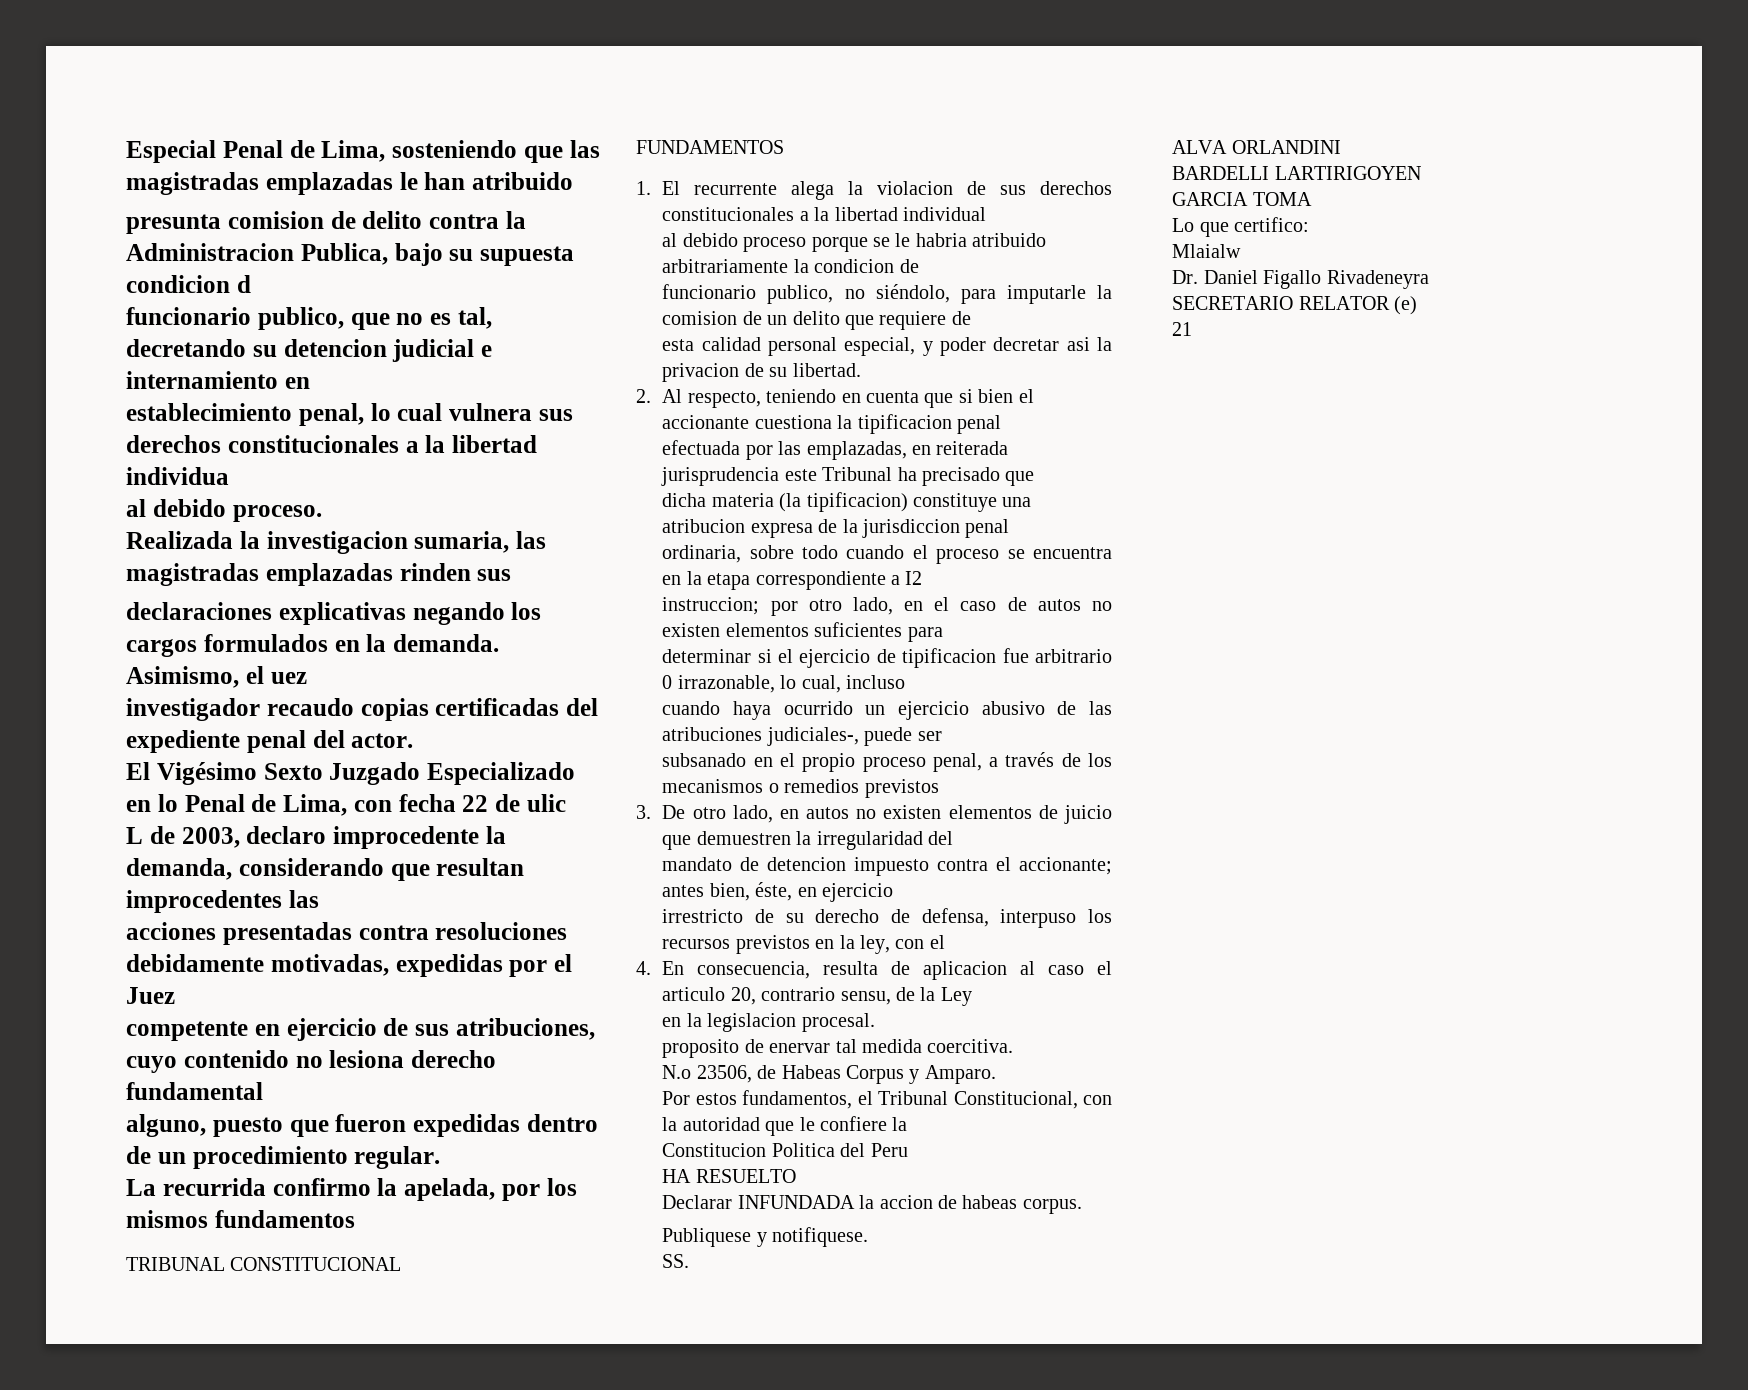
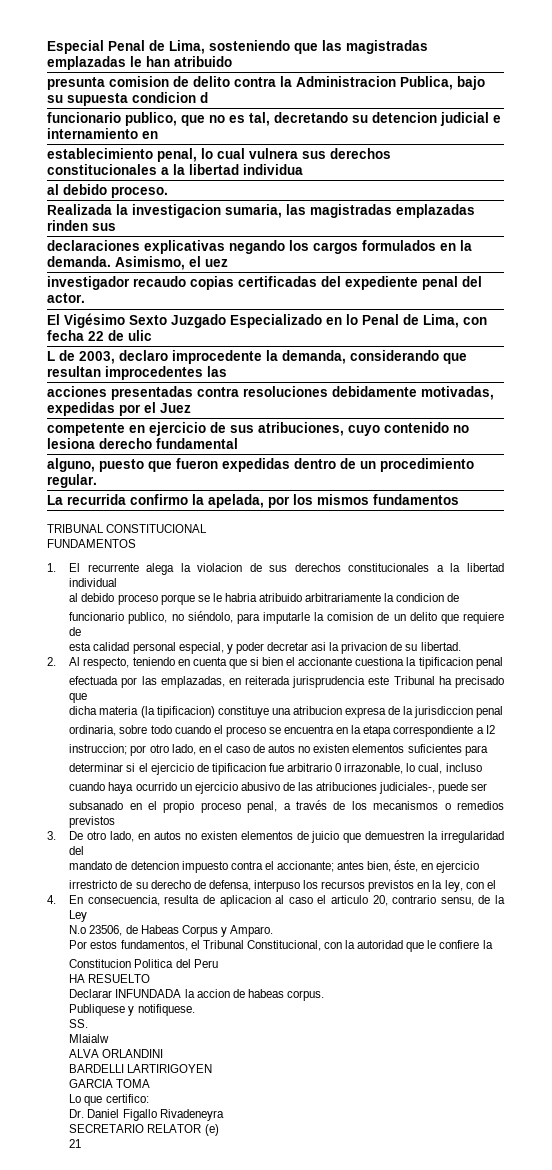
[662,1013,875,1032] [662,1039,1014,1058] // en la legislacion procesal. // proposito de enervar tal medida coercitiva. -> (88, 916) none
(690, 1261) none -> [69,1034,110,1043] // Mlaialw
[1172,244,1242,258] // Mlaialw -> (149, 1098) none

